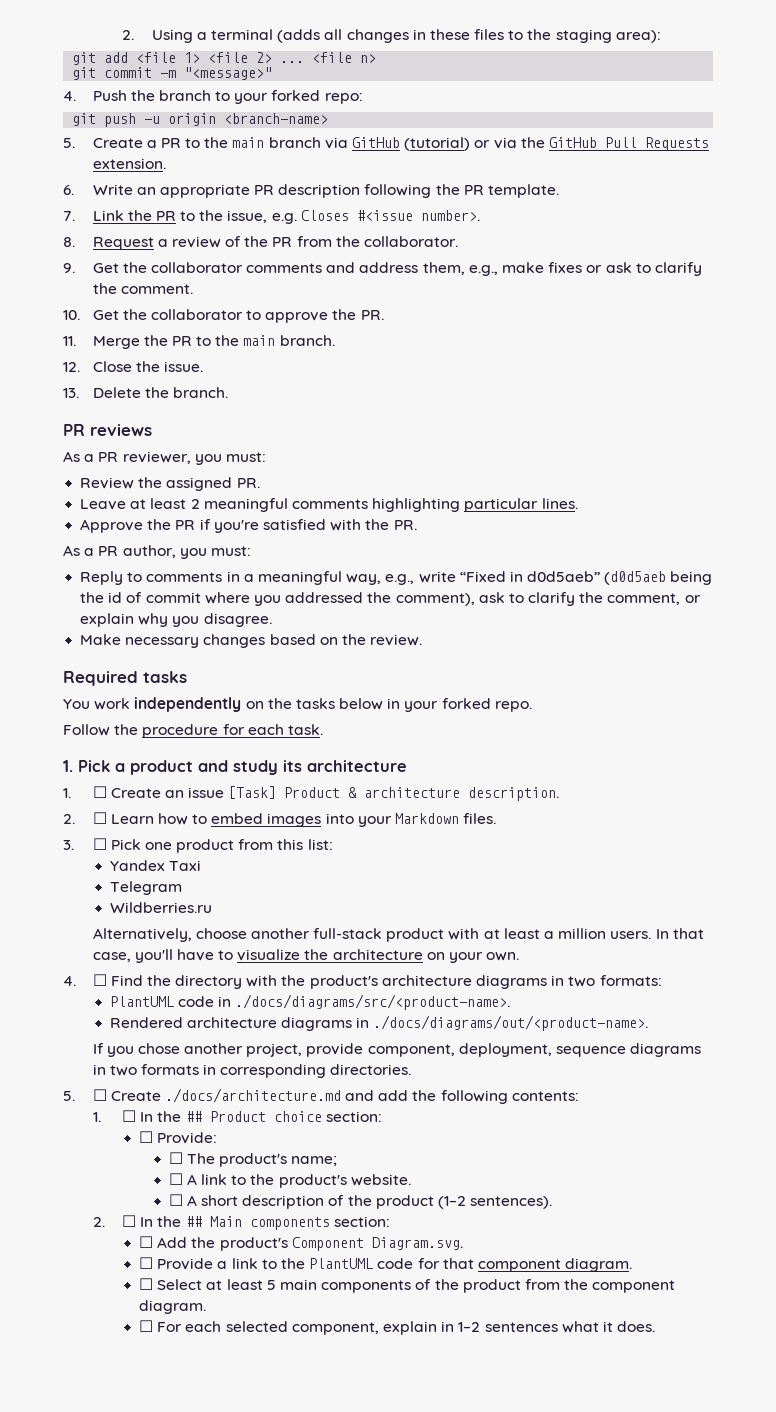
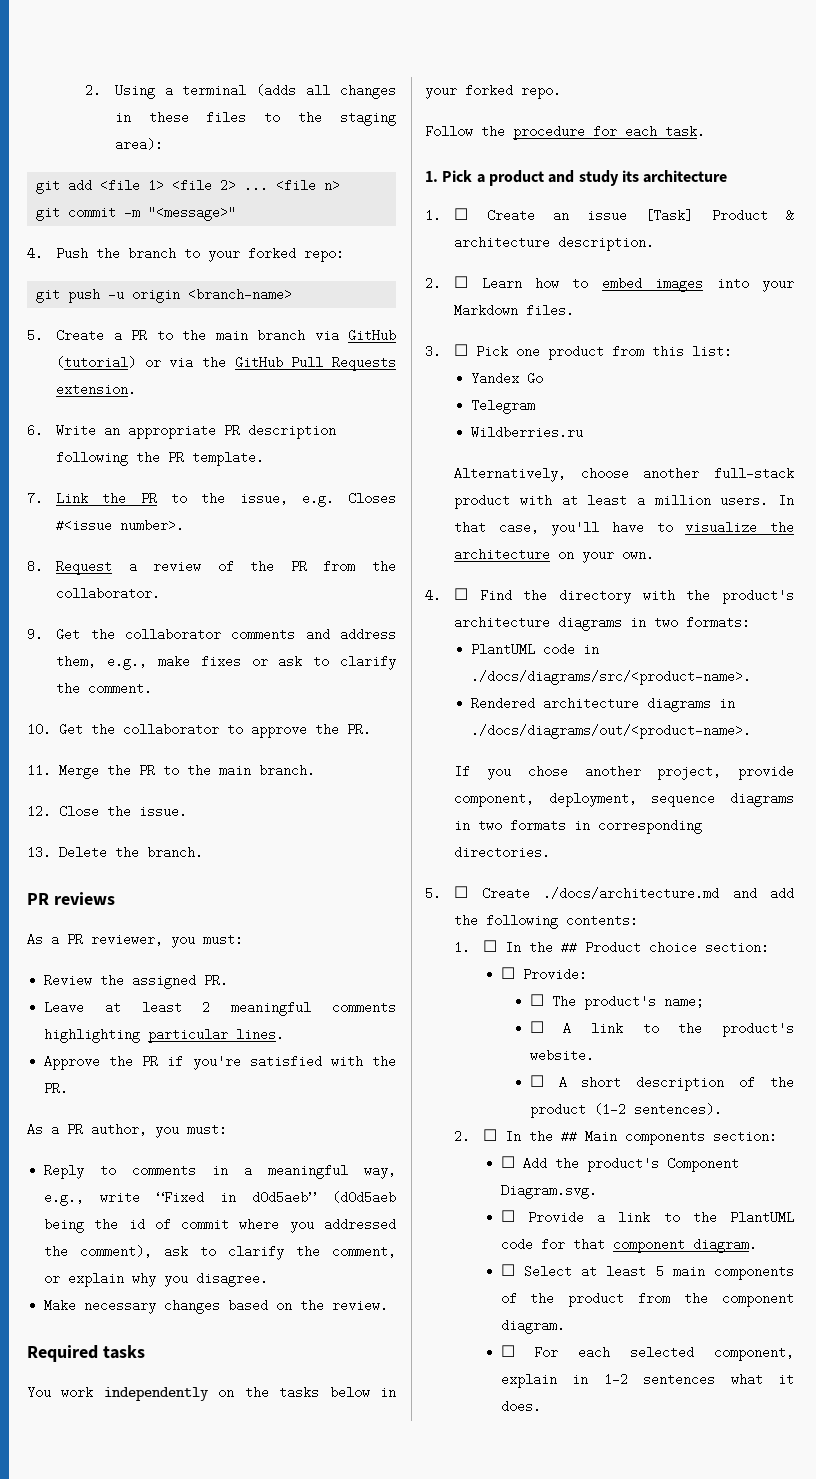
[168,860,201,871] Taxi -> [527,372,544,385] Go

